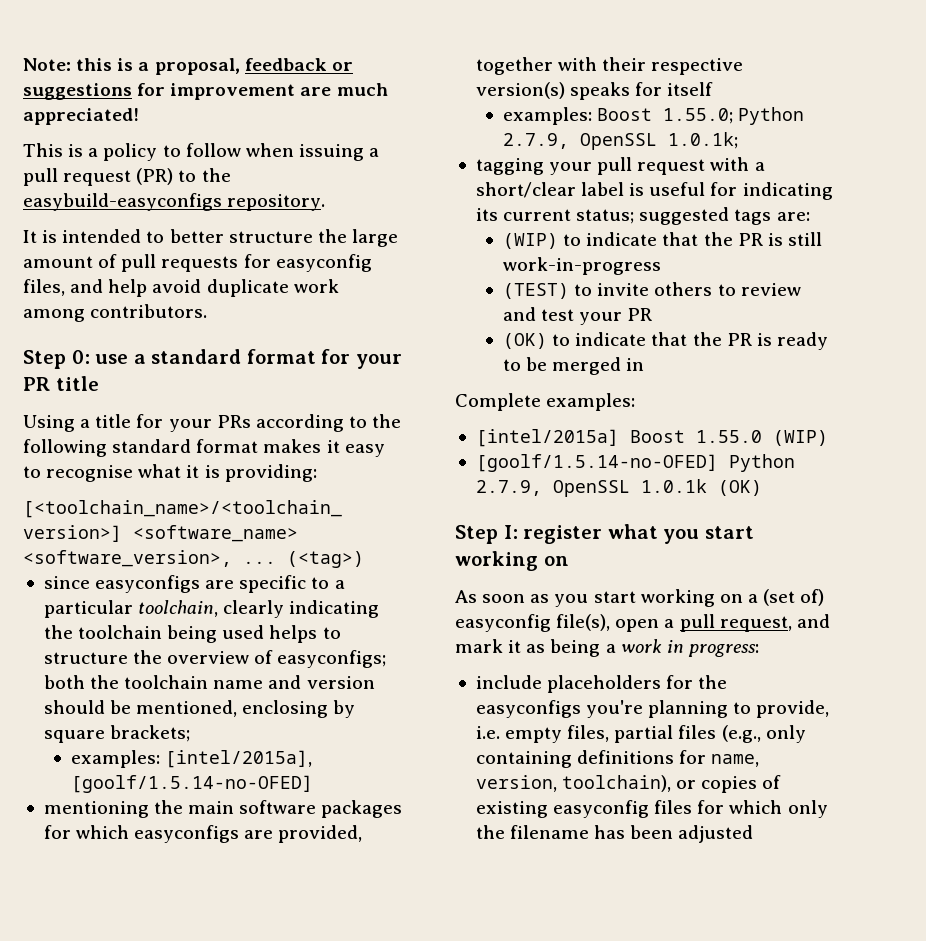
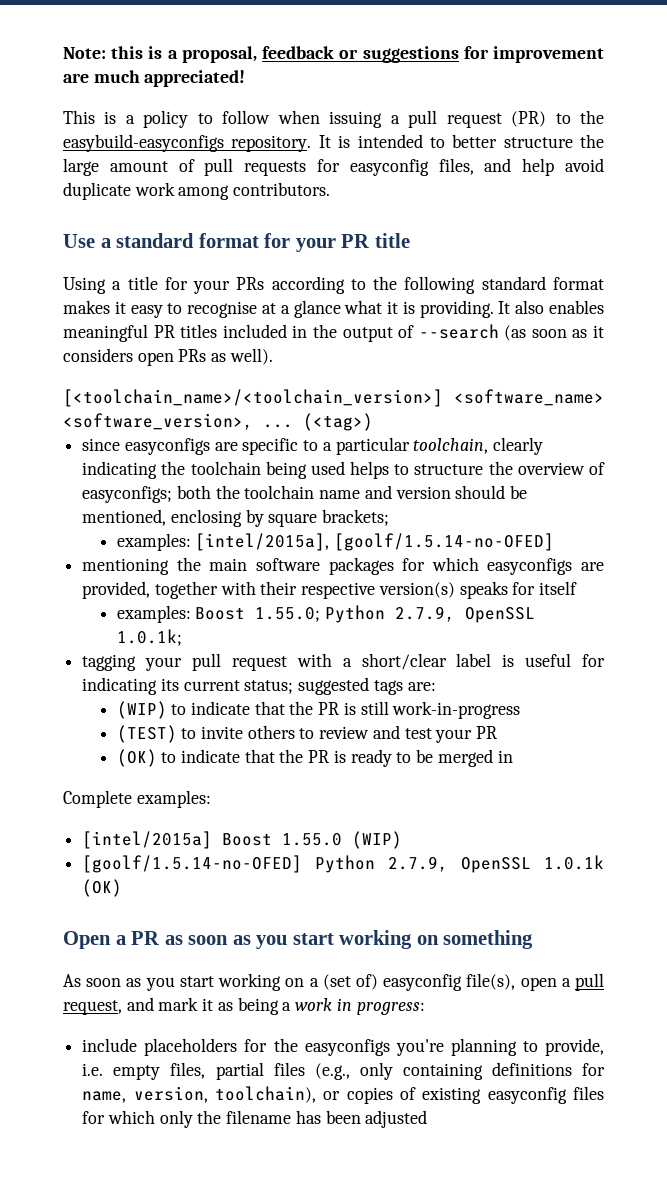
(326, 202) // -> (312, 143) none
[23,350,129,369] Step 0: use -> [63,234,95,248] Use
[138,464,317,482] what it is providing: -> [261,300,604,318] [63,324,604,342] [63,348,273,366] at a glance what it is providing. It also enables meaningful PR titles included in the output of --search (as soon as it considers open PRs as well).
[455,524,754,544] [455,551,569,571] Step I: register what you start working on -> [63,930,534,949] Open a PR as soon as you start working on something

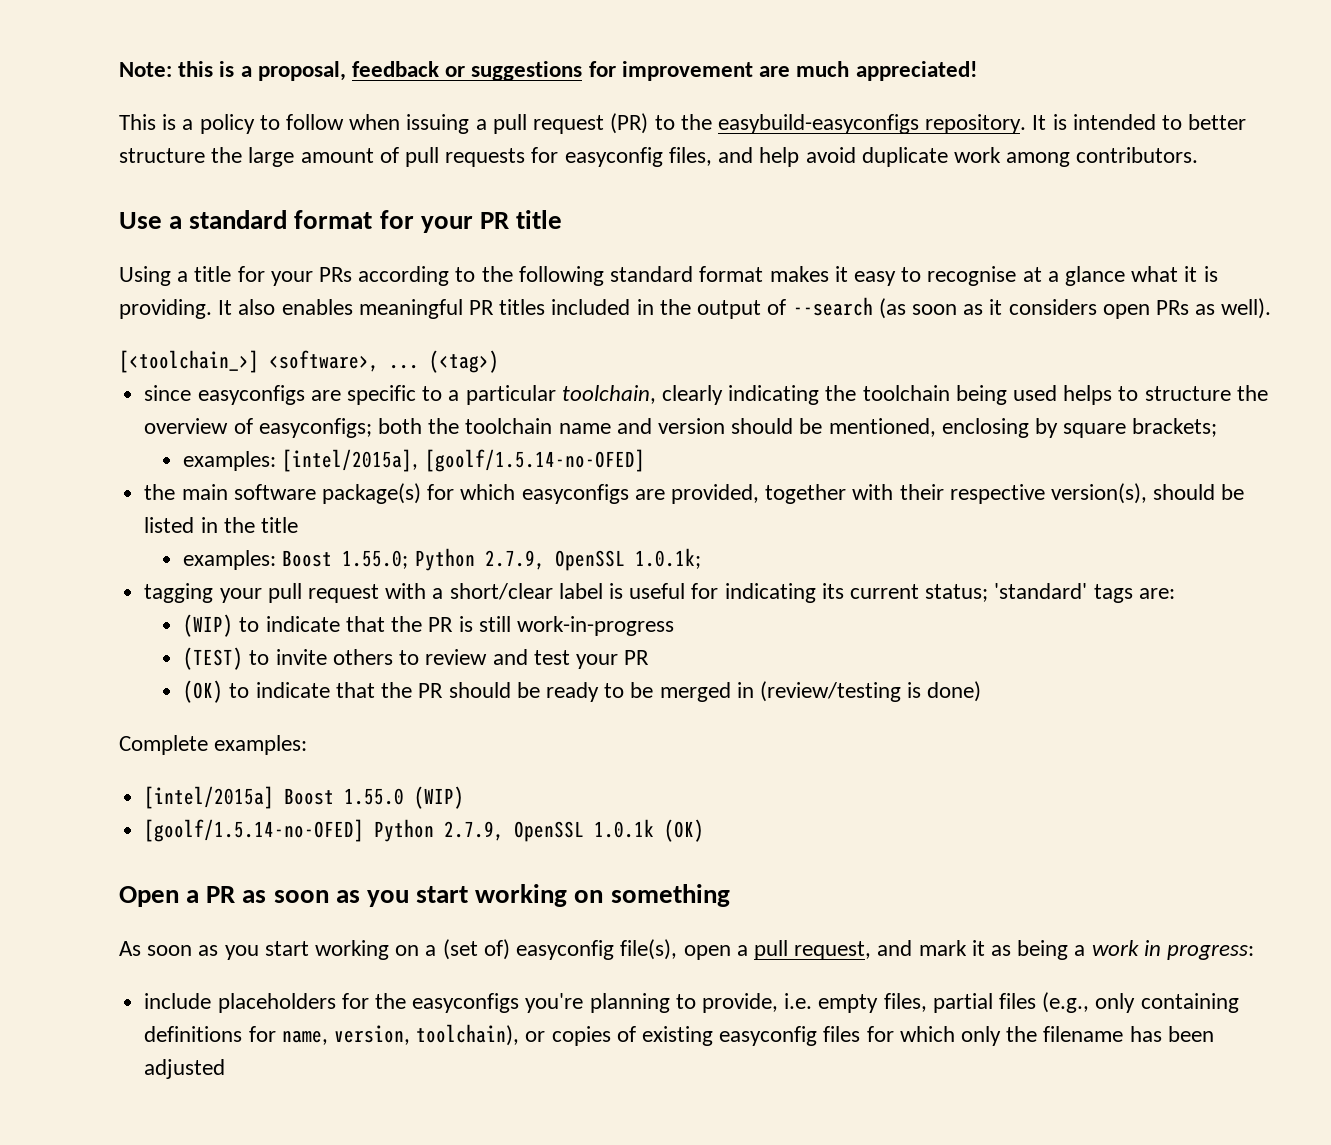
[63,389,604,407] [63,413,253,430] [<toolchain_name>/<toolchain_version>] <software_name> <software_version>, -> [119,350,379,373] [<toolchain_>] <software>,
[82,558,170,575] mentioning -> (645, 460) none
[328,557,394,575] packages -> [321,483,421,504] package(s)
[378,581,578,599] version(s) speaks for itself -> [1051,483,1245,504] [144,517,298,533] version(s), should be listed in the title
[298,677,370,695] suggested -> [994,583,1088,599] 'standard'
[333,750,346,763] is -> [448,682,540,698] should be
(513, 756) none -> [760,681,982,702] (review/testing is done)

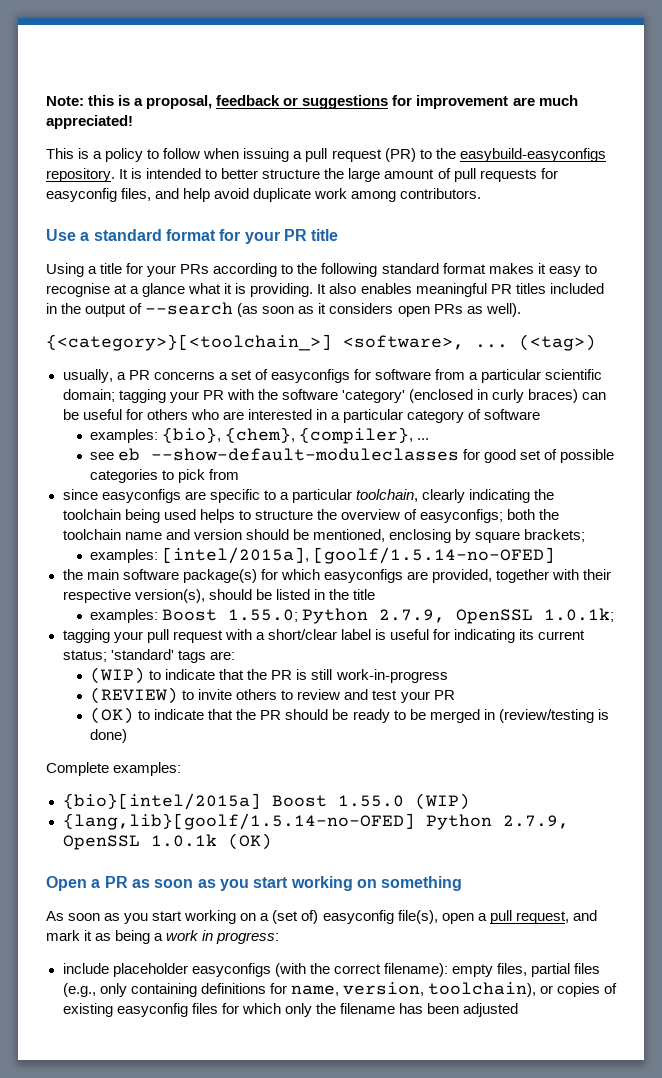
[119,350,259,373] [<toolchain_>] -> [46,334,332,351] {<category>}[<toolchain_>]
(499, 361) none -> [62,369,603,383] [62,389,607,403] [62,409,541,423] [90,427,430,444] [90,448,615,463] [90,469,240,483] // usually, a PR concerns a set of easyconfigs for software from a particular scientific domain; tagging your PR with the software 'category' (enclosed in curly braces) can be useful for others who are interested in a particular category of software // examples: {bio}, {chem}, {compiler}, ... // see eb --show-default-moduleclasses for good set of possible categories to pick from
[183,647,244,670] (TEST) -> [90,687,179,704] (REVIEW)
[144,786,275,809] [intel/2015a] -> [62,793,261,810] {bio}[intel/2015a]
[144,819,365,842] [goolf/1.5.14-no-OFED] -> [62,813,415,830] {lang,lib}[goolf/1.5.14-no-OFED]
[217,993,813,1013] placeholders for the easyconfigs you're planning to provide, i.e. -> [112,963,448,977] placeholder easyconfigs (with the correct filename):

